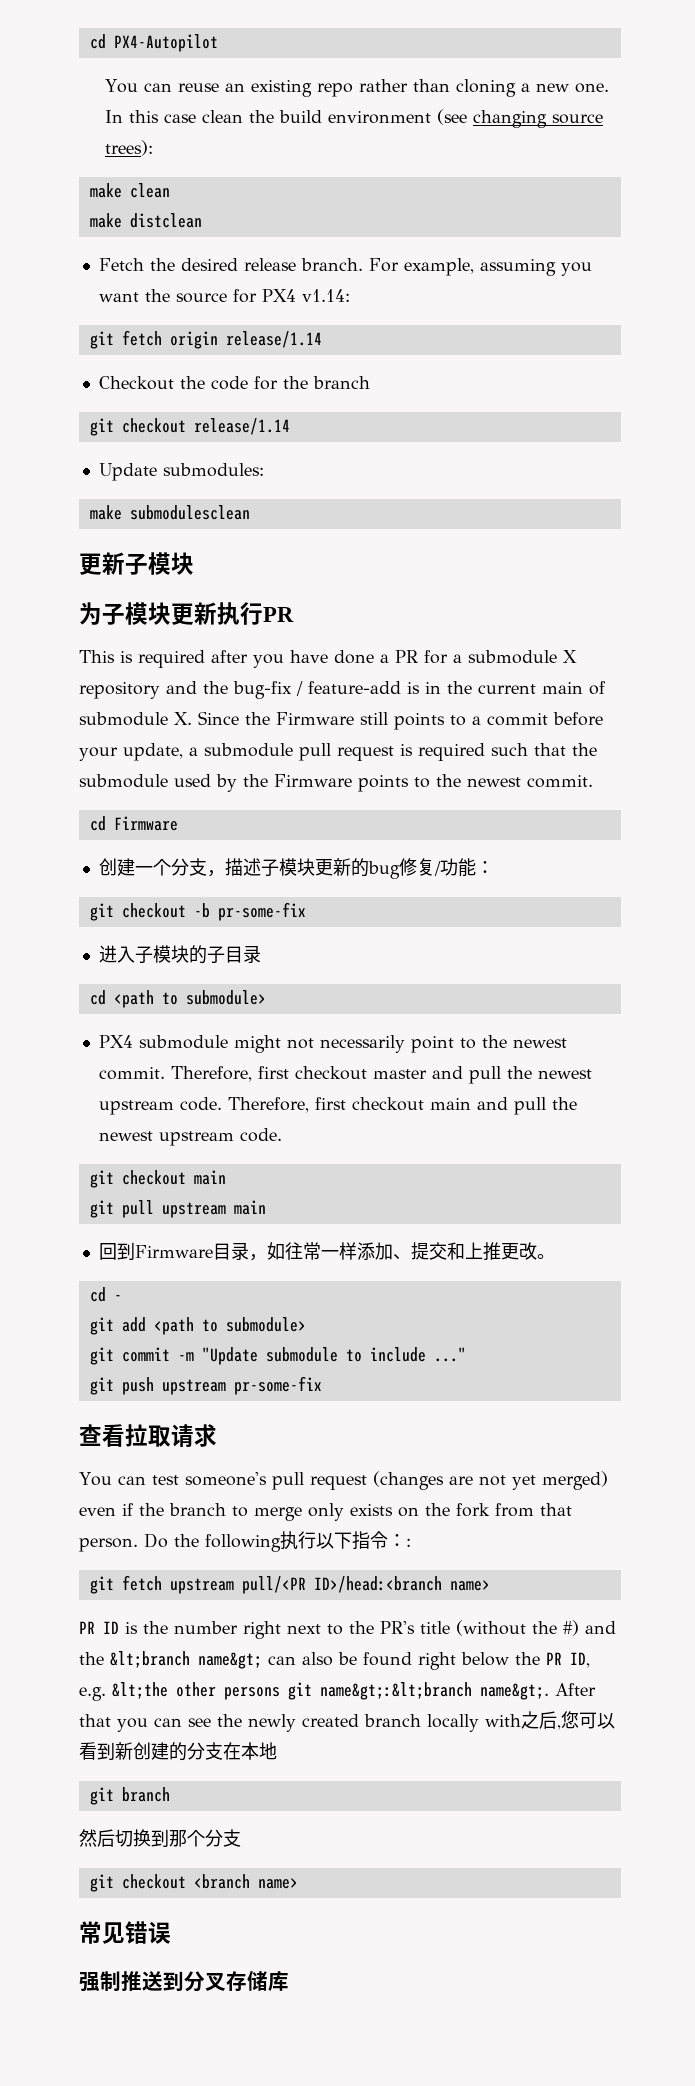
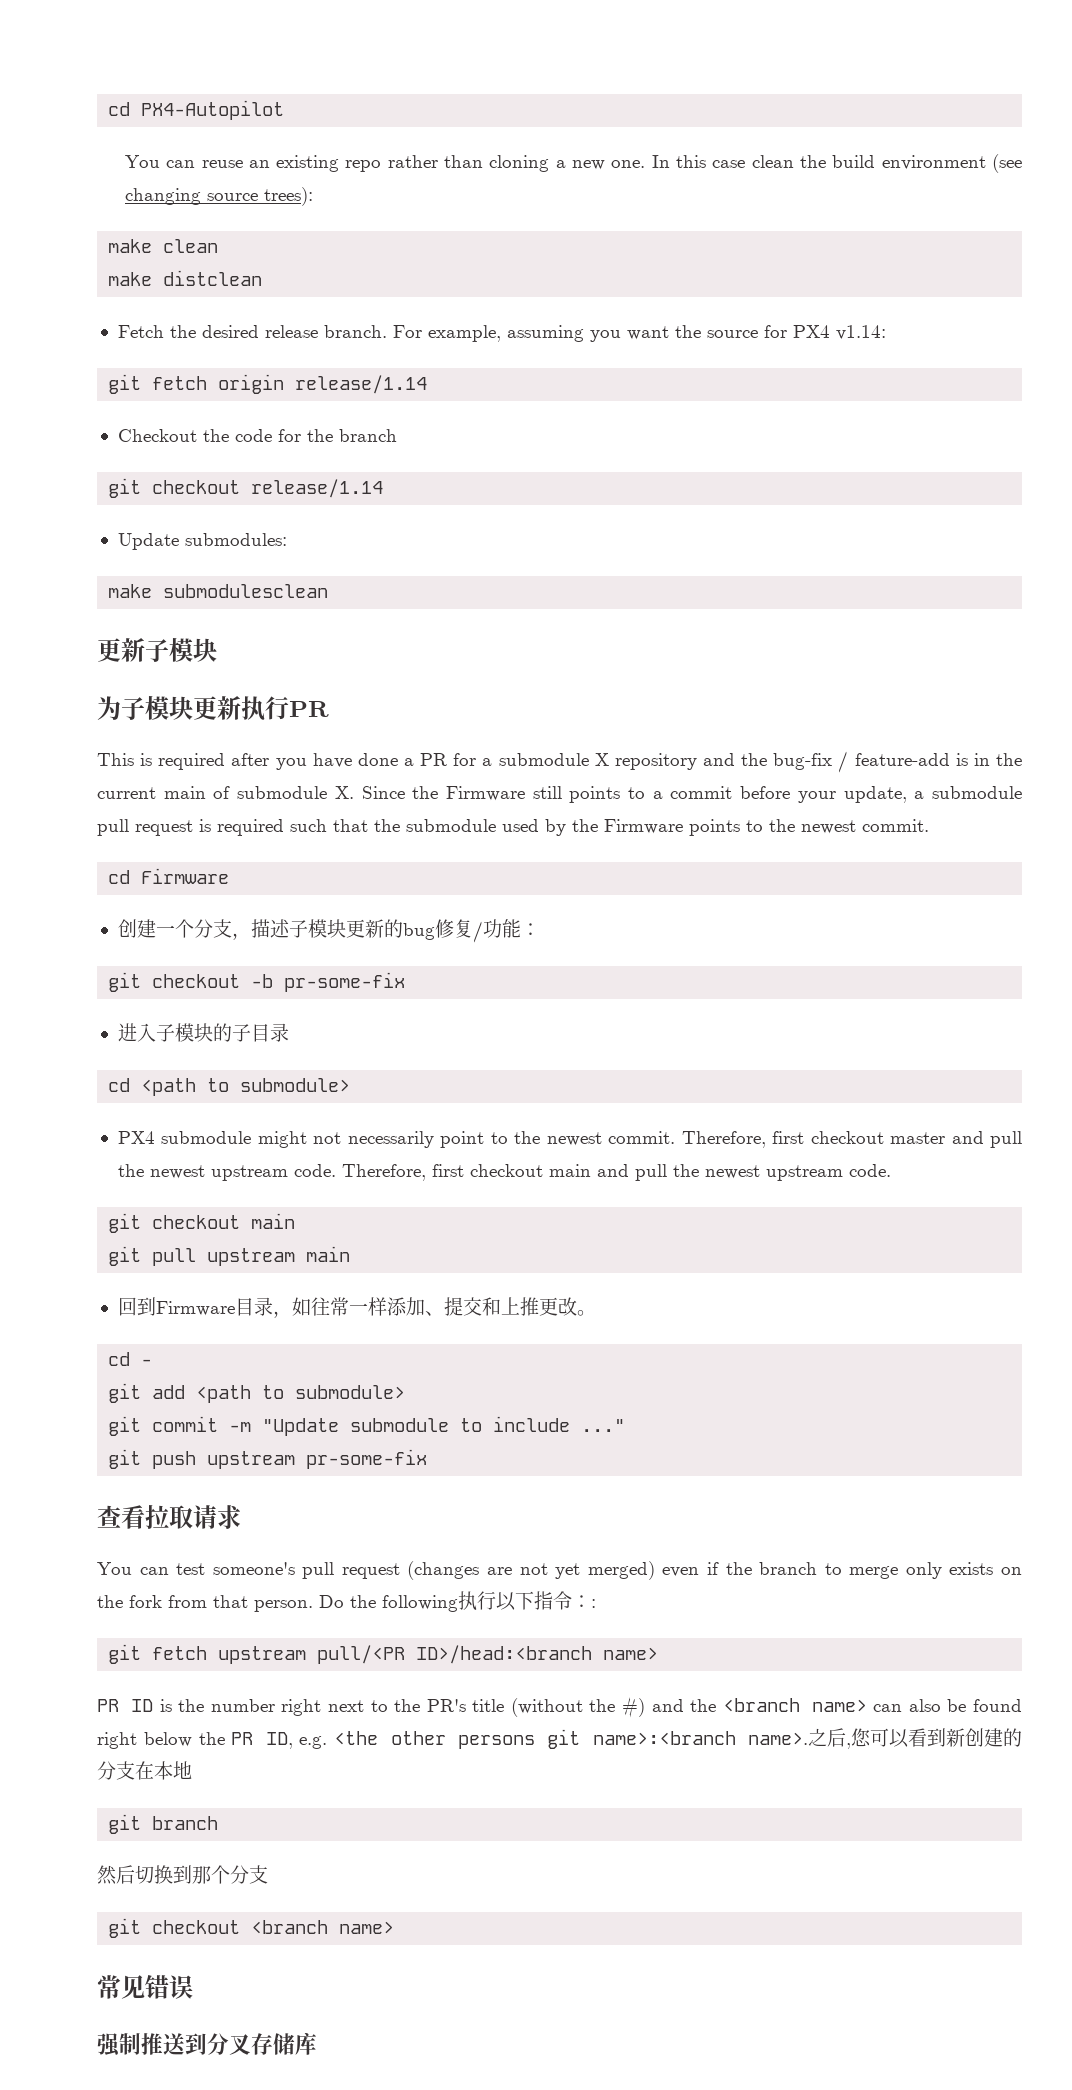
[110,1651,262,1669] &lt;branch name&gt; -> [722,1698,867,1712] <branch name>
[112,1682,168,1699] &lt;the -> [334,1731,379,1745] <the
[320,1682,596,1700] [79,1714,521,1732] name&gt;:&lt;branch name&gt;. After that you can see the newly created branch locally with -> [592,1731,808,1745] name>:<branch name>.

